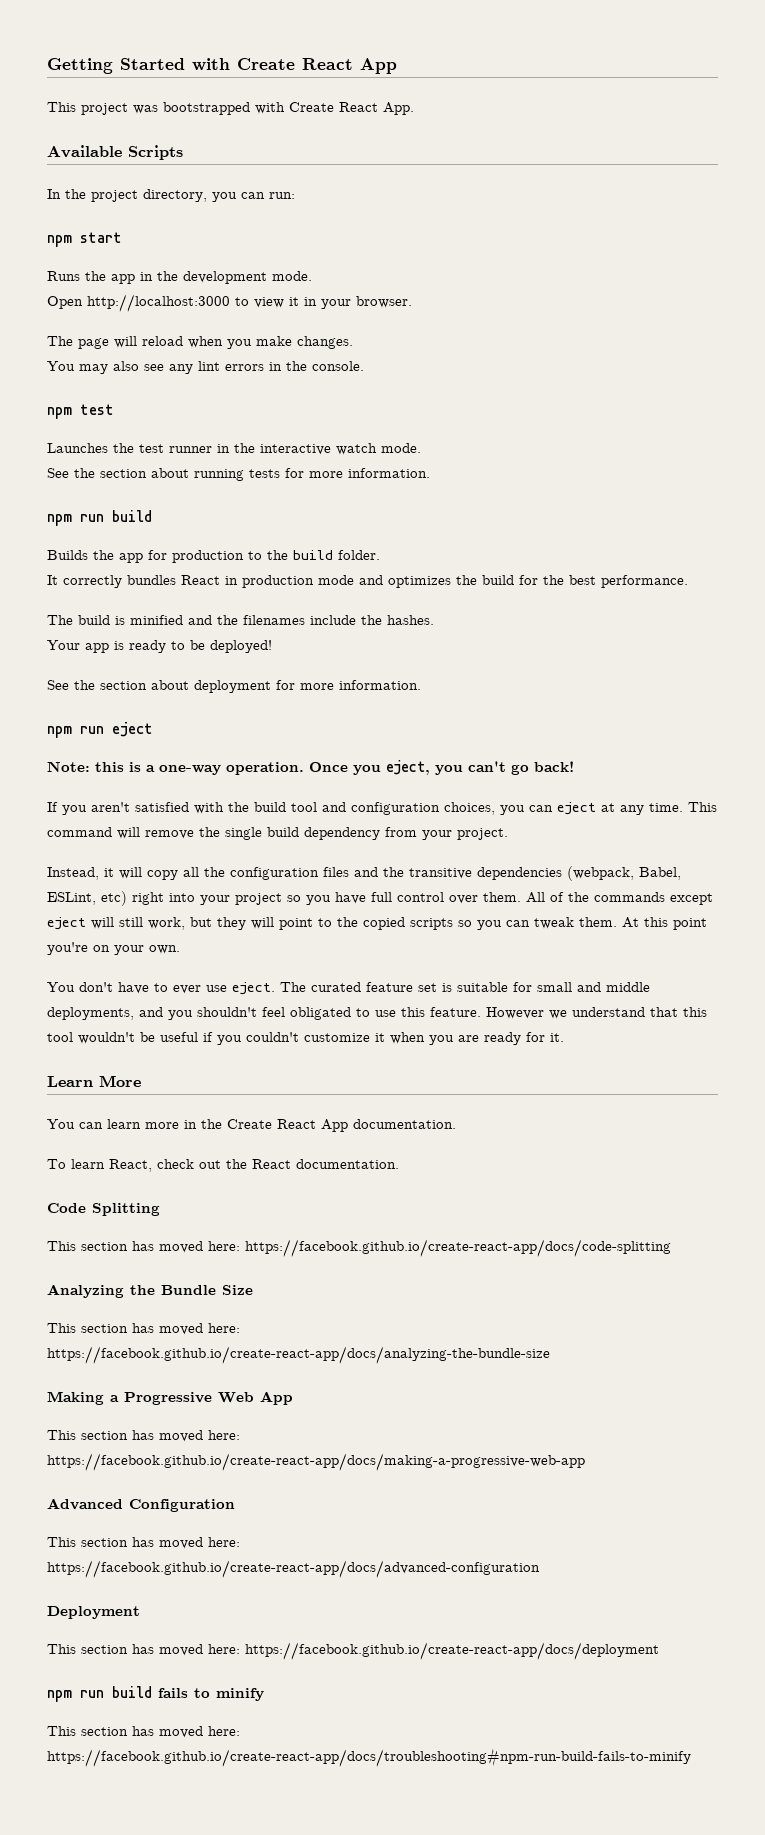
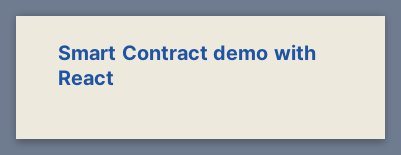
[47,58,397,74] [47,102,414,115] [47,145,183,160] [47,189,295,202] [47,232,122,247] [47,271,312,284] [47,294,412,312] [47,336,353,349] [47,361,364,374] [47,404,114,419] [47,443,421,455] [47,468,430,481] [47,510,152,526] [47,550,380,563] [47,575,688,588] [47,615,434,625] [47,640,272,653] [47,680,421,693] [47,722,153,738] [47,760,574,775] [47,802,717,815] [47,827,508,840] [47,866,681,881] [47,891,713,906] [47,917,707,930] [47,942,180,955] [47,982,650,995] [47,1007,707,1020] [47,1032,564,1045] [47,1075,141,1087] [47,1119,456,1132] [47,1159,399,1172] [47,1203,160,1216] [47,1239,671,1257] [47,1284,253,1298] [47,1323,240,1335] [47,1346,550,1364] [47,1391,293,1405] [47,1430,240,1442] [47,1453,585,1471] [47,1498,235,1512] [47,1537,240,1549] [47,1560,540,1578] [47,1606,140,1619] [47,1642,659,1660] [47,1686,264,1702] [47,1726,240,1738] [47,1748,691,1767] Getting Started with Create React App // This project was bootstrapped with Create React App. // Available Scripts // In the project directory, you can run: // npm start // Runs the app in the development mode. // Open http://localhost:3000 to view it in your browser. // The page will reload when you make changes. // You may also see any lint errors in the console. // npm test // Launches the test runner in the interactive watch mode. // See the section about running tests for more information. // npm run build // Builds the app for production to the build folder. // It correctly bundles React in production mode and optimizes the build for the best performance. // The build is minified and the filenames include the hashes. // Your app is ready to be deployed! // See the section about deployment for more information. // npm run eject // Note: this is a one-way operation. Once you eject, you can't go back! // If you aren't satisfied with the build tool and configuration choices, you can eject at any time. This command will remove the single build dependency from your project. // Instead, it will copy all the configuration files and the transitive dependencies (webpack, Babel, ESLint, etc) right into your project so you have full control over them. All of the commands except eject will still work, but they will point to the copied scripts so you can tweak them. At this point you're on your own. // You don't have to ever use eject. The curated feature set is suitable for small and middle deployments, and you shouldn't feel obligated to use this feature. However we understand that this tool wouldn't be useful if you couldn't customize it when you are ready for it. // Learn More // You can learn more in the Create React App documentation. // To learn React, check out the React documentation. // Code Splitting // This section has moved here: https://facebook.github.io/create-react-app/docs/code-splitting // Analyzing the Bundle Size // This section has moved here: https://facebook.github.io/create-react-app/docs/analyzing-the-bundle-size // Making a Progressive Web App // This section has moved here: https://facebook.github.io/create-react-app/docs/making-a-progressive-web-app // Advanced Configuration // This section has moved here: https://facebook.github.io/create-react-app/docs/advanced-configuration // Deployment // This section has moved here: https://facebook.github.io/create-react-app/docs/deployment // npm run build fails to minify // This section has moved here: https://facebook.github.io/create-react-app/docs/troubleshooting#npm-run-build-fails-to-minify -> [58,44,316,61] [58,70,114,86] Smart Contract demo with React

